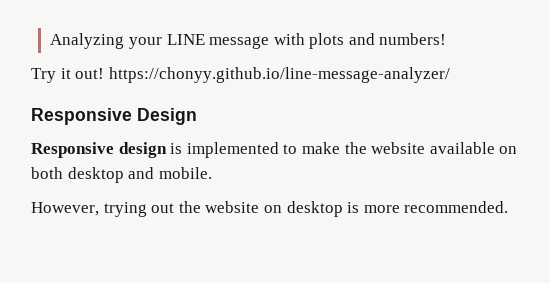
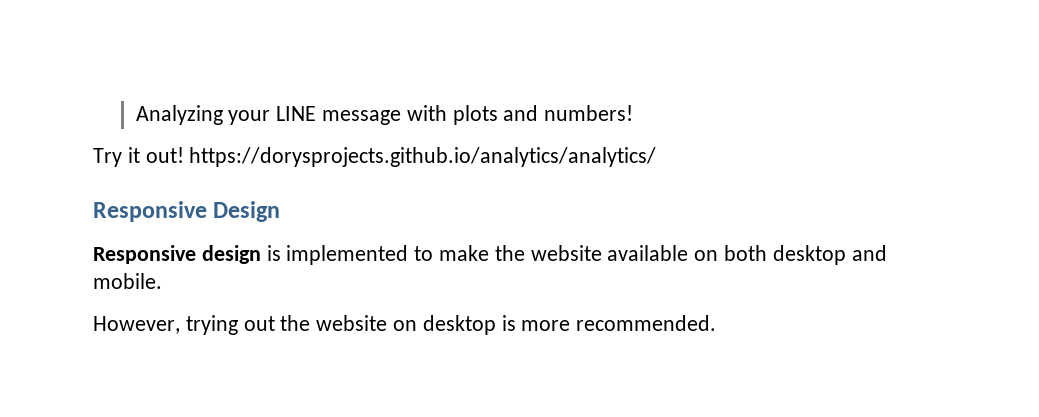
[108,67,450,83] https://chonyy.github.io/line-message-analyzer/ -> [189,147,657,167] https://dorysprojects.github.io/analytics/analytics/

